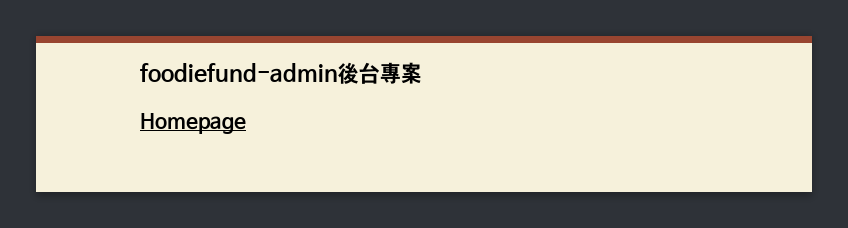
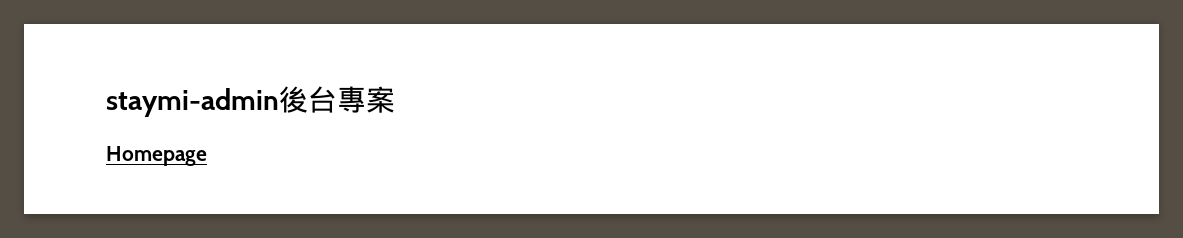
[140,63,338,83] foodiefund-admin -> [106,88,279,117] staymi-admin

